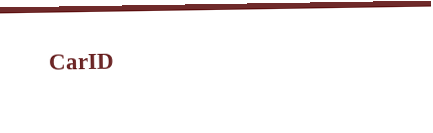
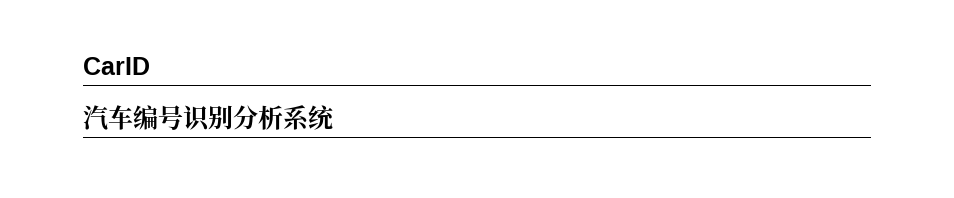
(115, 61) none -> [83,105,335,132] // 汽车编号识别分析系统

